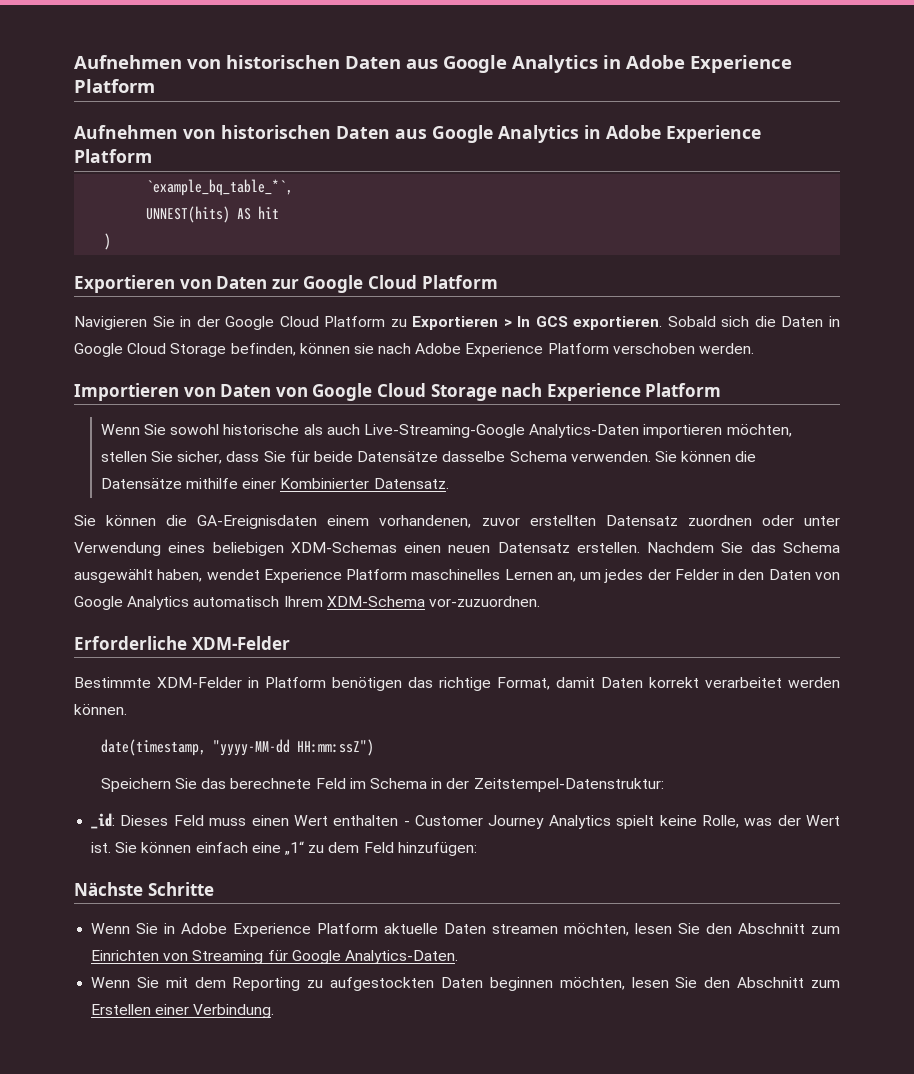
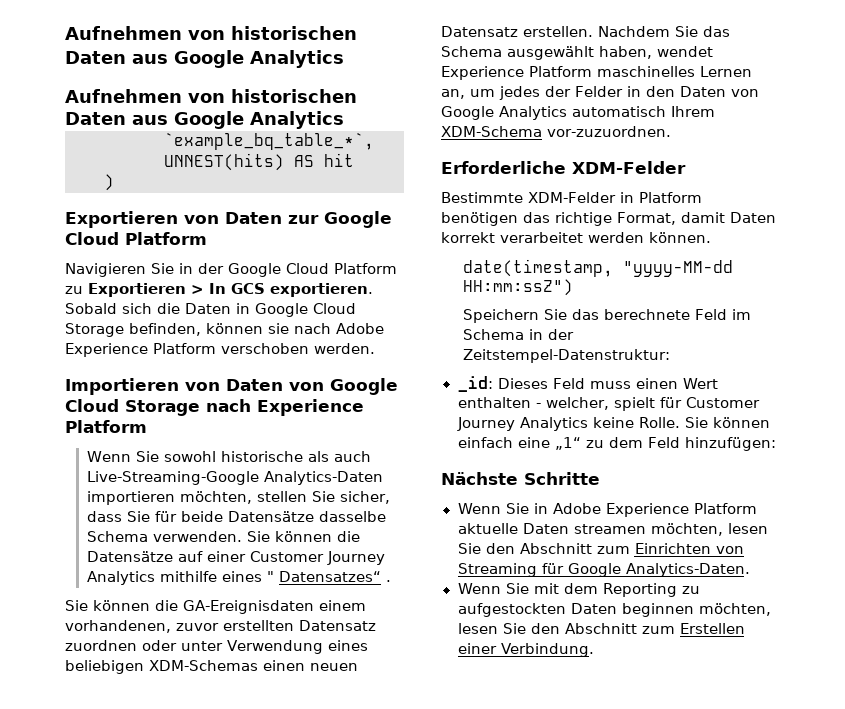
[74,55,792,73] [74,79,155,93] [74,125,761,143] [74,149,152,163] Aufnehmen von historischen Daten aus Google Analytics in Adobe Experience Platform // Aufnehmen von historischen Daten aus Google Analytics in Adobe Experience Platform -> [65,26,357,40] [65,50,344,68] [65,89,357,103] [65,111,344,129] Aufnehmen von historischen Daten aus Google Analytics // Aufnehmen von historischen Daten aus Google Analytics
[186,478,449,489] mithilfe einer Kombinierter Datensatz. -> [177,551,385,565] [86,571,391,585] auf einer Customer Journey Analytics mithilfe eines " Datensatzes“ .
[415,815,841,829] [91,842,112,853] Customer Journey Analytics spielt keine Rolle, was der Wert ist. -> [545,397,760,411] [456,417,680,431] welcher, spielt für Customer Journey Analytics keine Rolle.

